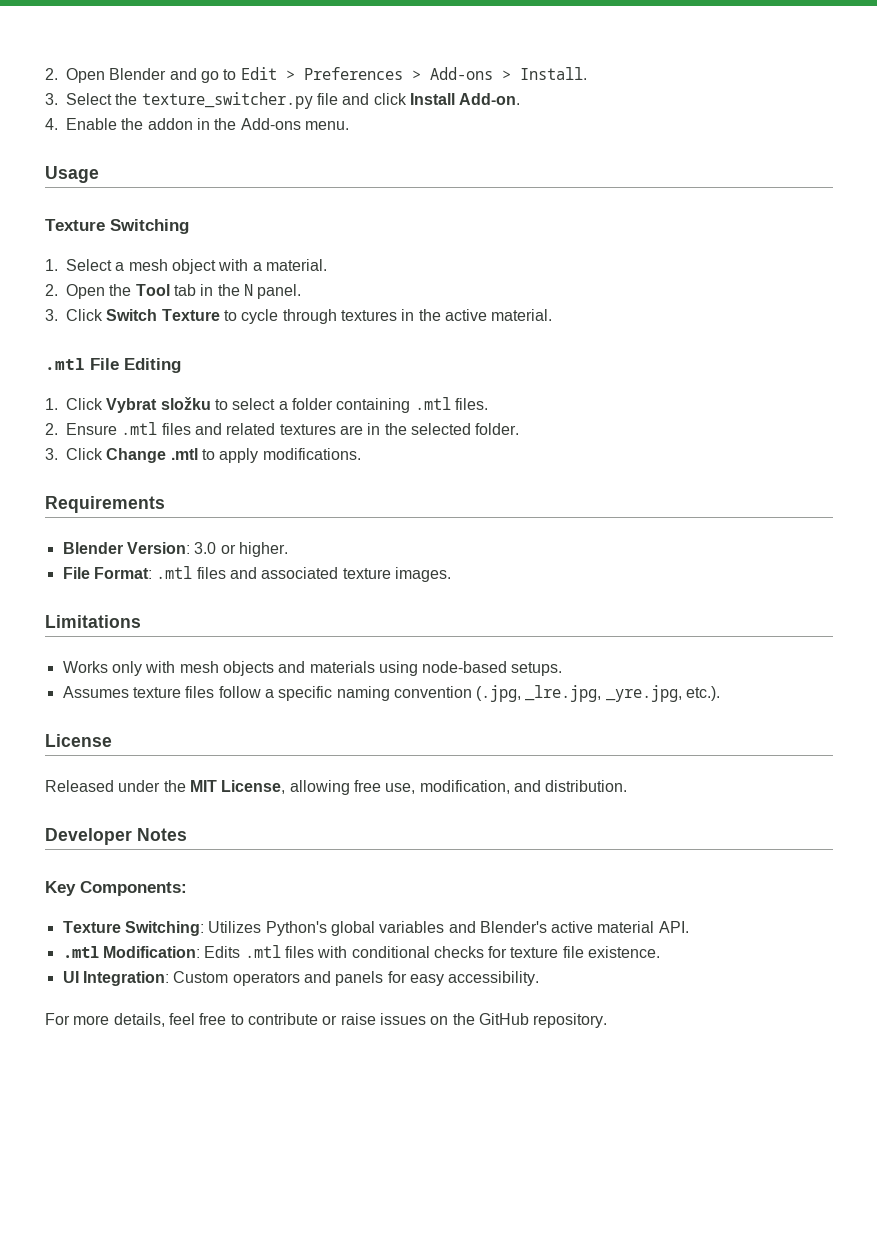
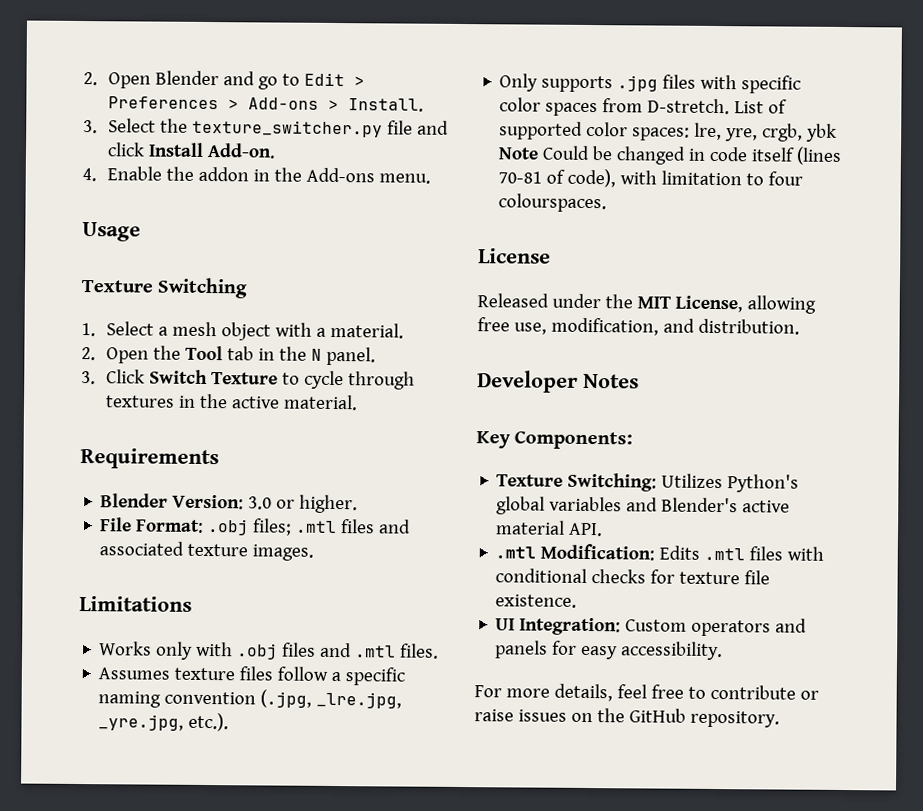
[45,358,181,373] [45,397,488,413] [45,422,520,435] [45,448,361,463] // .mtl File Editing // 1. Click Vybrat složku to select a folder containing .mtl files. // 2. Ensure .mtl files and related textures are in the selected folder. // 3. Click Change .mtl to apply modifications. -> (359, 402) none
(152, 573) none -> [207,518,293,536] .obj files;
[179,661,563,676] mesh objects and materials using node-based setups. -> [237,642,440,660] .obj files and .mtl files.
(721, 693) none -> [499,73,802,94] [499,97,788,117] [499,121,838,142] [498,145,843,165] [498,168,804,188] [498,193,608,213] // Only supports .jpg files with specific color spaces from D-stretch. List of supported color spaces: lre, yre, crgb, ybk Note Could be changed in code itself (lines 70-81 of code), with limitation to four colourspaces.

